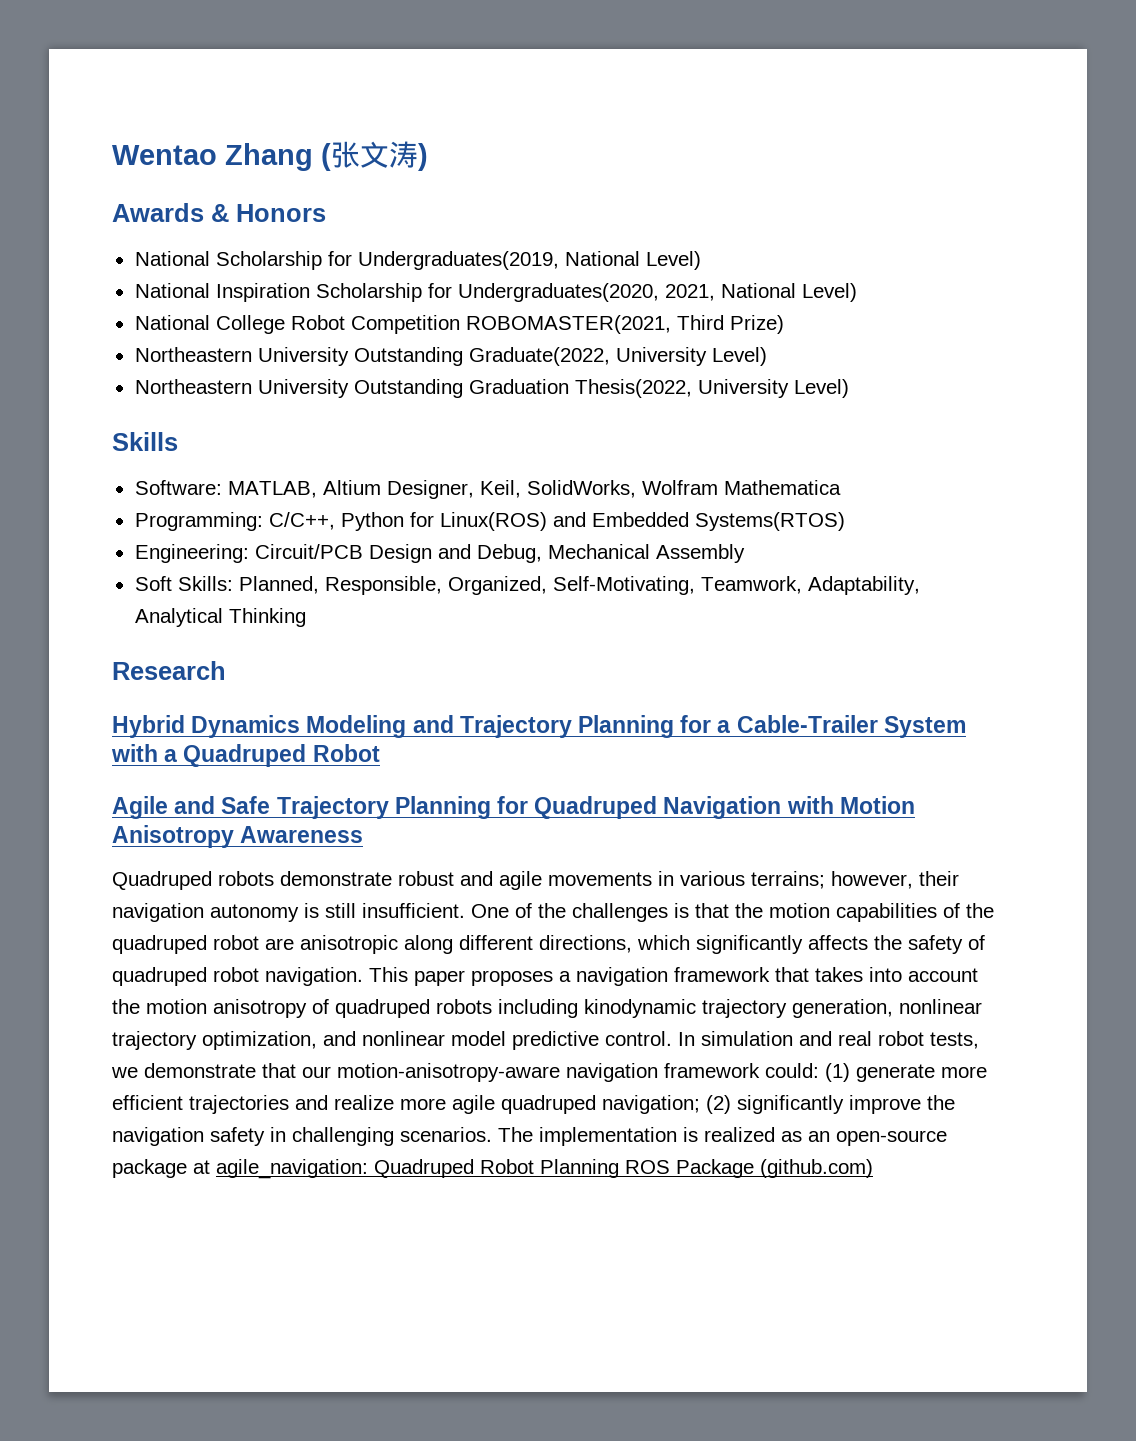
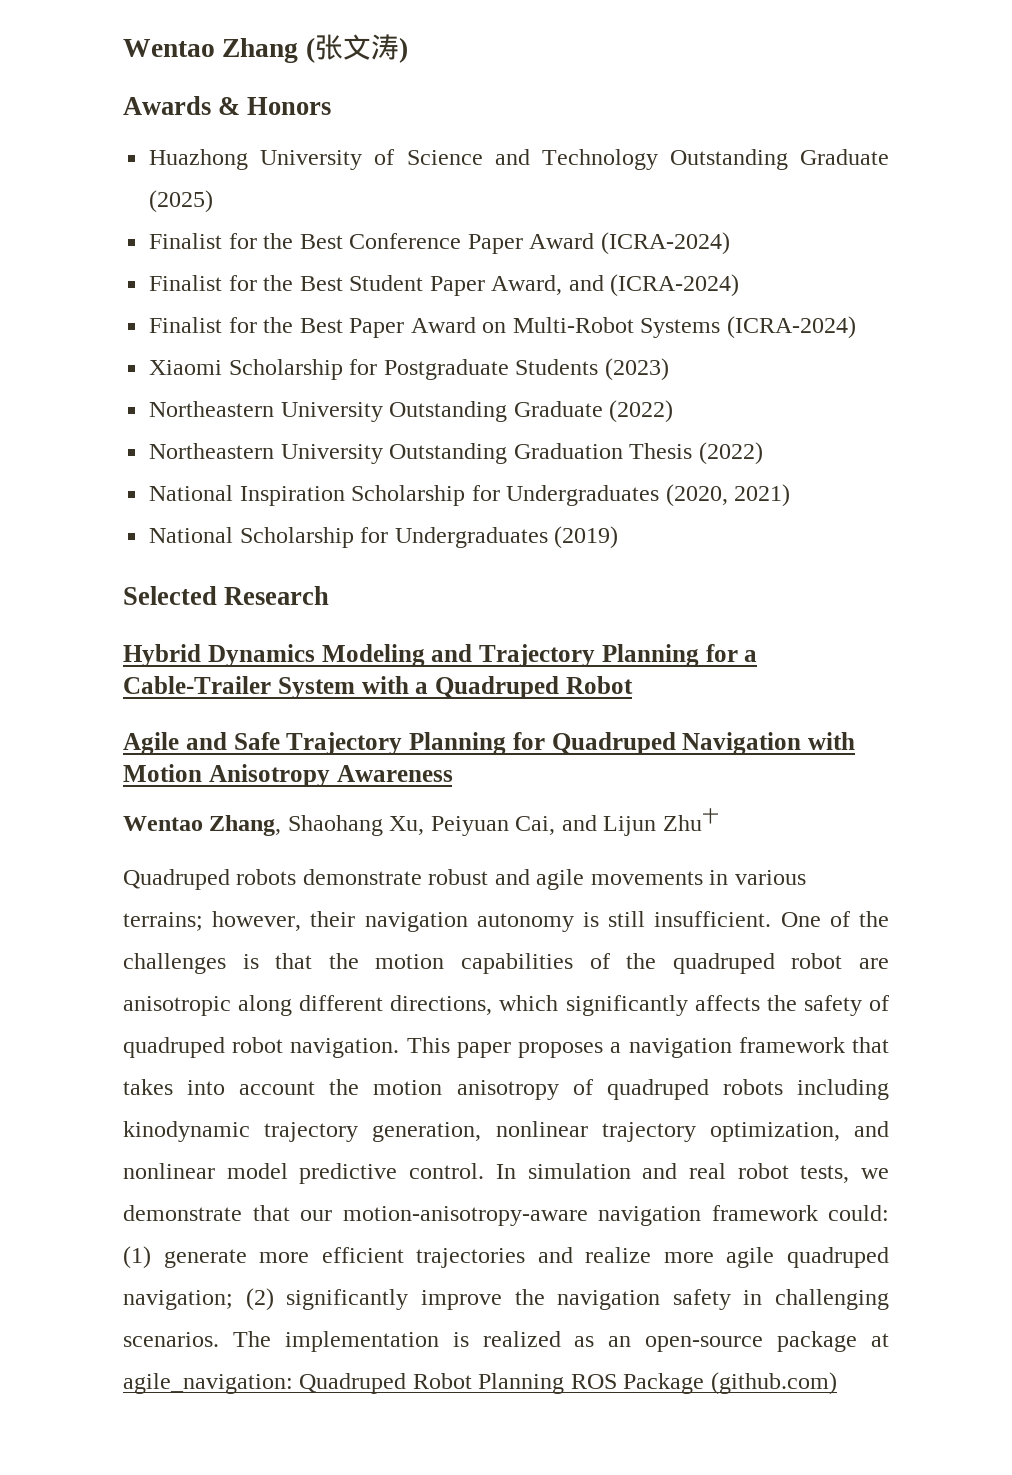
[134,251,701,270] [134,283,857,302] [134,315,784,334] [134,347,767,366] [134,379,849,398] [112,432,178,451] [134,480,841,499] [134,512,845,531] [134,544,745,563] [134,576,920,595] [134,608,306,627] National Scholarship for Undergraduates(2019, National Level) // National Inspiration Scholarship for Undergraduates(2020, 2021, National Level) // National College Robot Competition ROBOMASTER(2021, Third Prize) // Northeastern University Outstanding Graduate(2022, University Level) // Northeastern University Outstanding Graduation Thesis(2022, University Level) // Skills // Software: MATLAB, Altium Designer, Keil, SolidWorks, Wolfram Mathematica // Programming: C/C++, Python for Linux(ROS) and Embedded Systems(RTOS) // Engineering: Circuit/PCB Design and Debug, Mechanical Assembly // Soft Skills: Planned, Responsible, Organized, Self-Motivating, Teamwork, Adaptability, Analytical Thinking // -> [149,149,889,170] [149,190,214,213] [149,232,730,255] [149,274,740,297] [149,316,856,339] [149,358,669,381] [149,400,674,423] [149,442,763,465] [149,484,791,507] [149,526,619,549] [123,586,217,605] Huazhong University of Science and Technology Outstanding Graduate (2025) // Finalist for the Best Conference Paper Award (ICRA-2024) // Finalist for the Best Student Paper Award, and (ICRA-2024) // Finalist for the Best Paper Award on Multi-Robot Systems (ICRA-2024) // Xiaomi Scholarship for Postgraduate Students (2023) // Northeastern University Outstanding Graduate (2022) // Northeastern University Outstanding Graduation Thesis (2022) // National Inspiration Scholarship for Undergraduates (2020, 2021) // National Scholarship for Undergraduates (2019) // Selected
(364, 834) none -> [123,808,719,836] // Wentao Zhang, Shaohang Xu, Peiyuan Cai, and Lijun Zhu十

